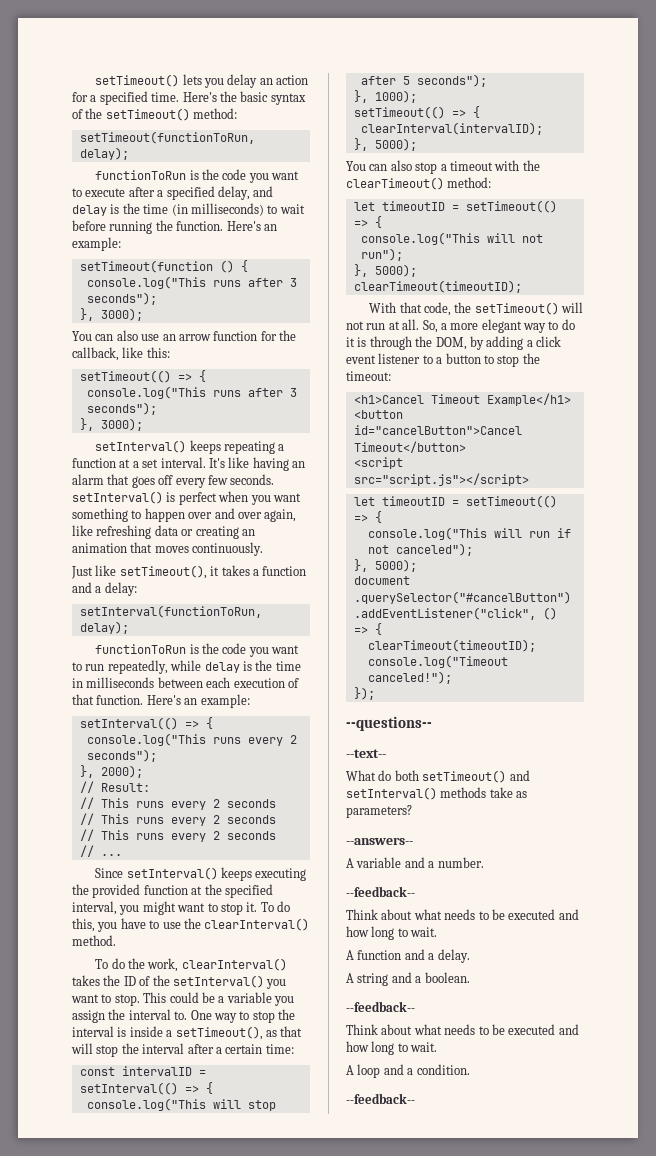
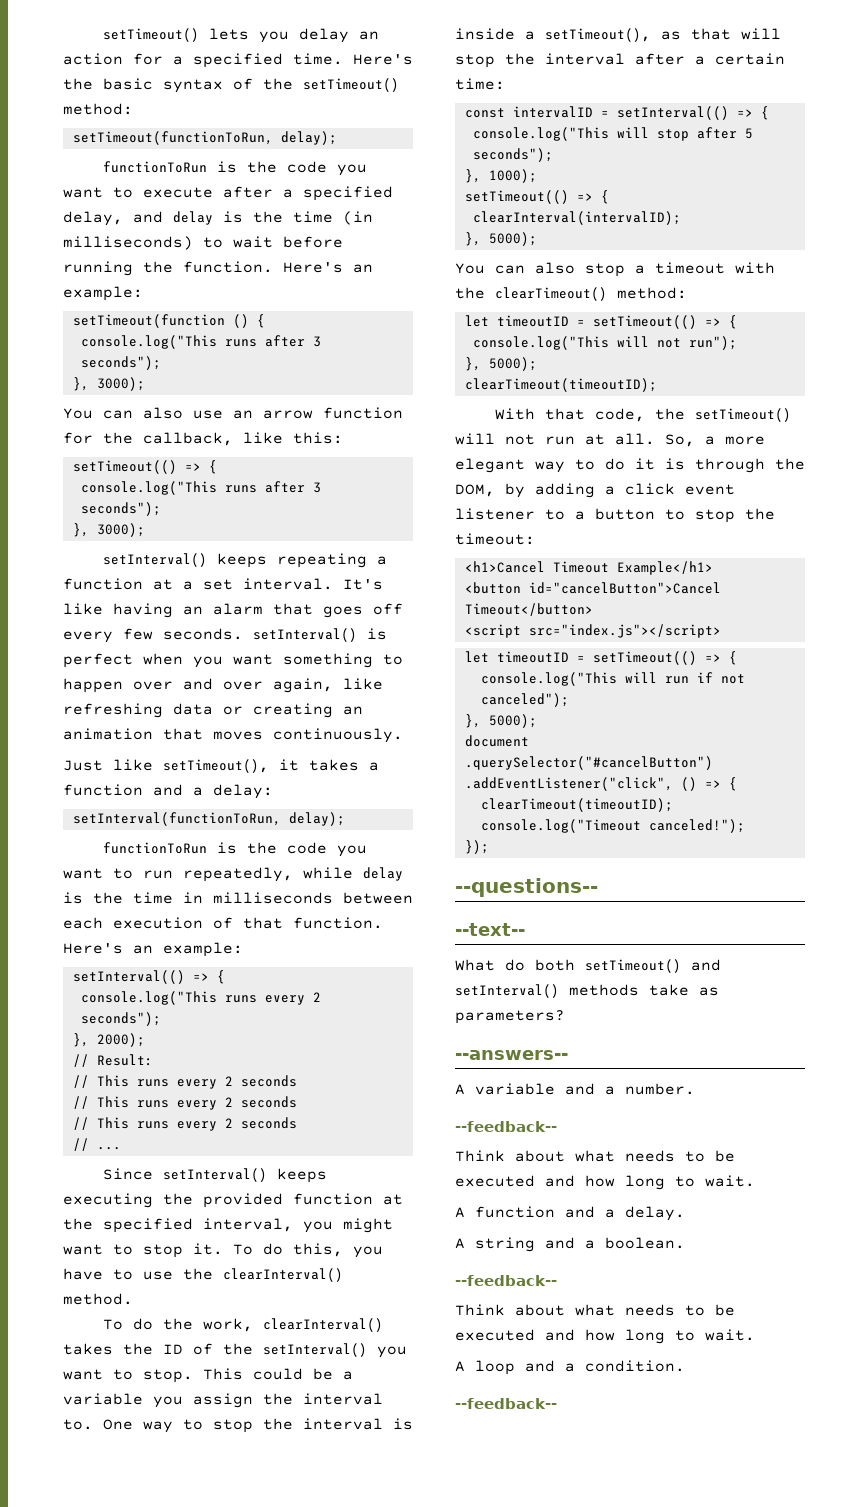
[353,473,529,486] src="script.js"></script> -> [528,624,721,638] src="index.js"></script>

